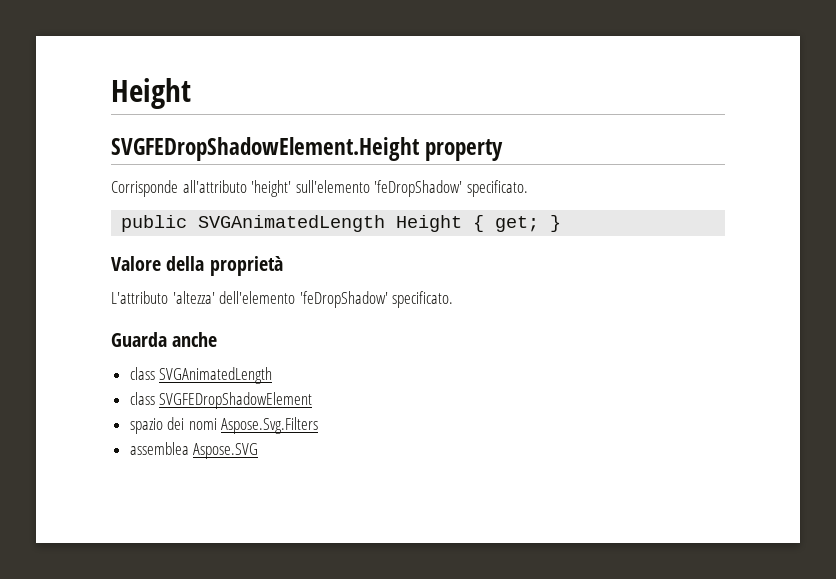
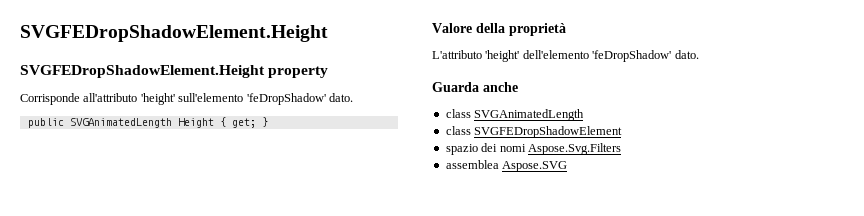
[111,78,191,109] Height -> [20,25,328,42] SVGFEDropShadowElement.Height
[466,180,528,197] specificato. -> [328,93,353,102] dato.
[172,291,215,304] 'altezza' -> [485,50,520,62] 'height'
[392,291,454,308] specificato. -> [674,50,699,59] dato.

